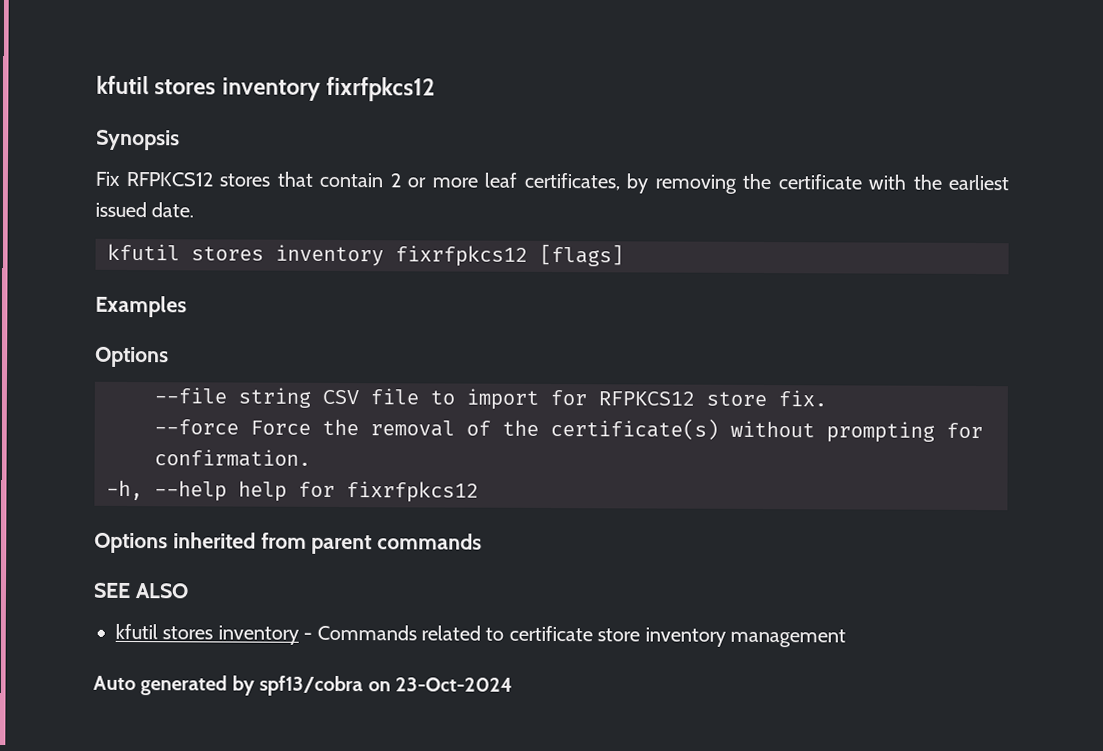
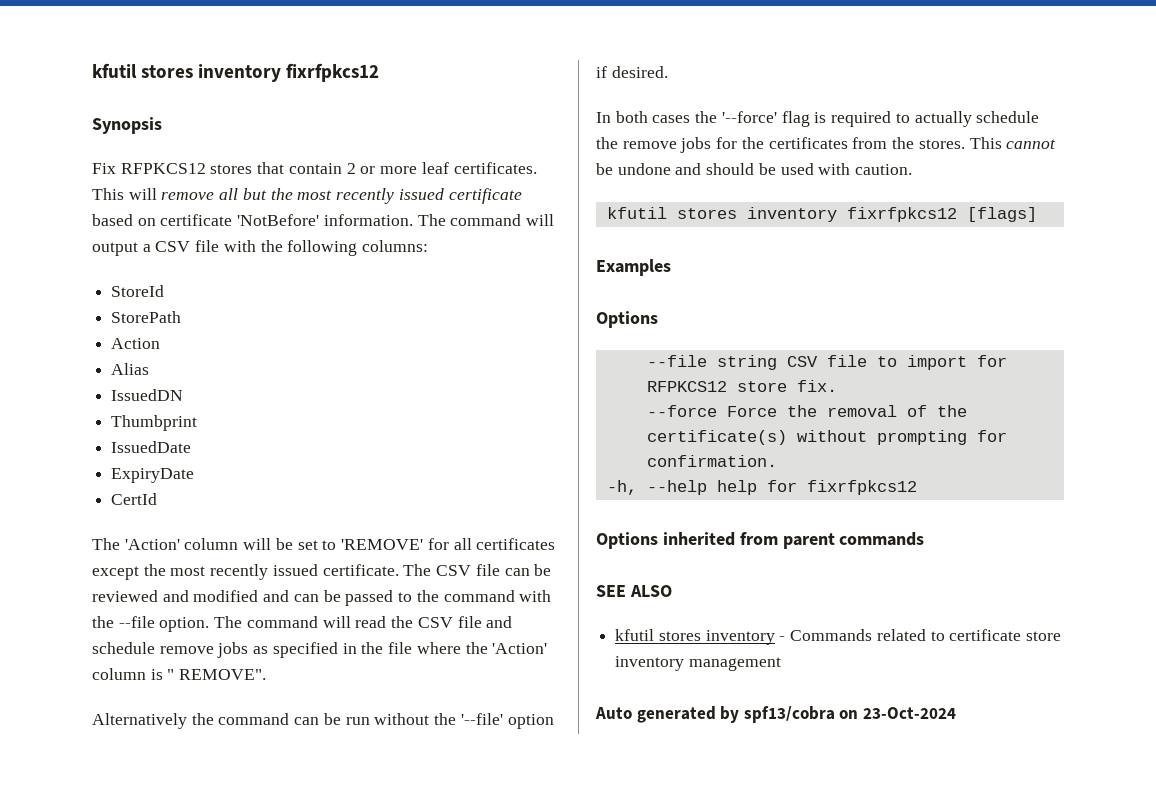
[523,172,1009,194] [95,201,195,218] certificates, by removing the certificate with the earliest issued date. -> [453,162,537,174] [92,188,522,204] [92,214,555,226] [92,240,429,256] [111,285,165,297] [111,311,182,323] [111,338,161,349] [111,363,150,375] [111,389,184,401] [111,415,198,431] [111,441,192,453] [111,468,195,483] [111,493,158,505] [92,538,556,550] [92,564,552,580] [92,590,552,606] [92,616,513,632] [92,642,548,658] [92,668,267,680] [92,713,554,729] [596,66,668,78] [596,111,1040,127] [596,137,1057,153] [596,163,913,175] certificates. This will remove all but the most recently issued certificate based on certificate 'NotBefore' information. The command will output a CSV file with the following columns: // StoreId // StorePath // Action // Alias // IssuedDN // Thumbprint // IssuedDate // ExpiryDate // CertId // The 'Action' column will be set to 'REMOVE' for all certificates except the most recently issued certificate. The CSV file can be reviewed and modified and can be passed to the command with the --file option. The command will read the CSV file and schedule remove jobs as specified in the file where the 'Action' column is " REMOVE". // Alternatively the command can be run without the '--file' option if desired. // In both cases the '--force' flag is required to actually schedule the remove jobs for the certificates from the stores. This cannot be undone and should be used with caution.

